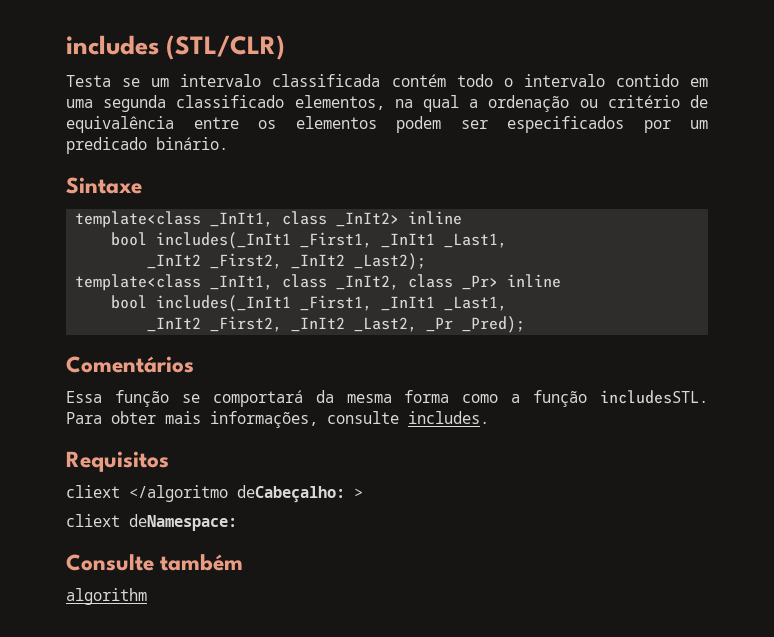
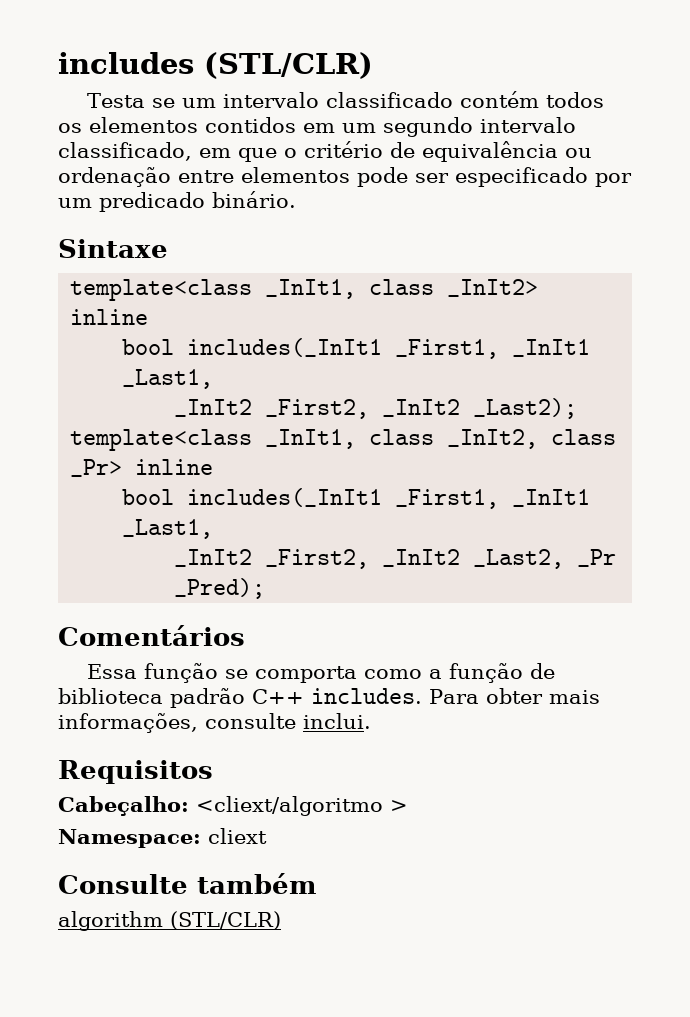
[272,74,709,87] [66,95,709,112] [66,116,624,133] classificada contém todo o intervalo contido em uma segunda classificado elementos, na qual a ordenação ou critério de equivalência entre os elementos podem ser especificados -> [325,91,604,108] [58,117,576,137] [58,141,592,162] [58,167,588,187] classificado contém todos os elementos contidos em um segundo intervalo classificado, em que o critério de equivalência ou ordenação entre elementos pode ser especificado
[212,390,708,407] comportará da mesma forma como a função includesSTL. -> [254,663,555,683] [58,688,422,708] comporta como a função de biblioteca padrão C++ includes.
[408,411,489,424] includes. -> [303,713,371,729] inclui.
[66,485,345,503] cliext </algoritmo deCabeçalho: -> [58,796,383,816] Cabeçalho: <cliext/algoritmo
[66,514,237,531] cliext deNamespace: -> [58,828,267,848] Namespace: cliext
(147, 596) none -> [170,911,281,930] (STL/CLR)

